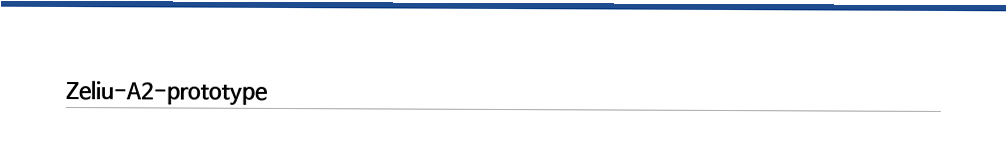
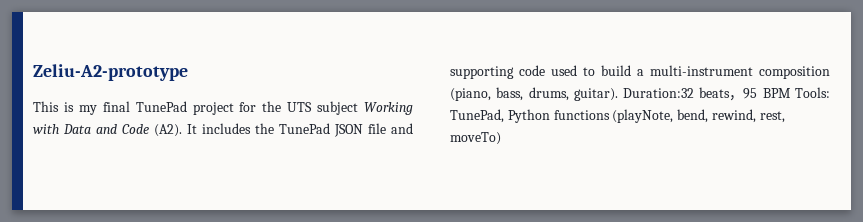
(268, 93) none -> [33,101,413,115] [33,123,413,137] [450,65,830,79] [450,87,830,101] [450,109,785,123] [450,132,501,145] // This is my final TunePad project for the UTS subject Working with Data and Code (A2). It includes the TunePad JSON file and supporting code used to build a multi-instrument composition (piano, bass, drums, guitar). Duration:32 beats，95 BPM Tools: TunePad, Python functions (playNote, bend, rewind, rest, moveTo)

